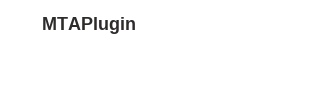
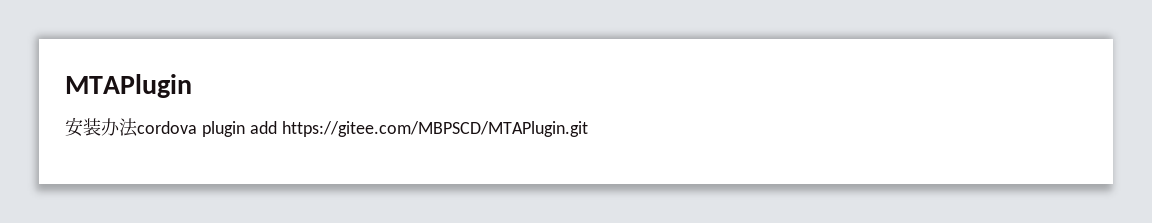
(136, 25) none -> [65,117,588,137] // 安装办法cordova plugin add https://gitee.com/MBPSCD/MTAPlugin.git

